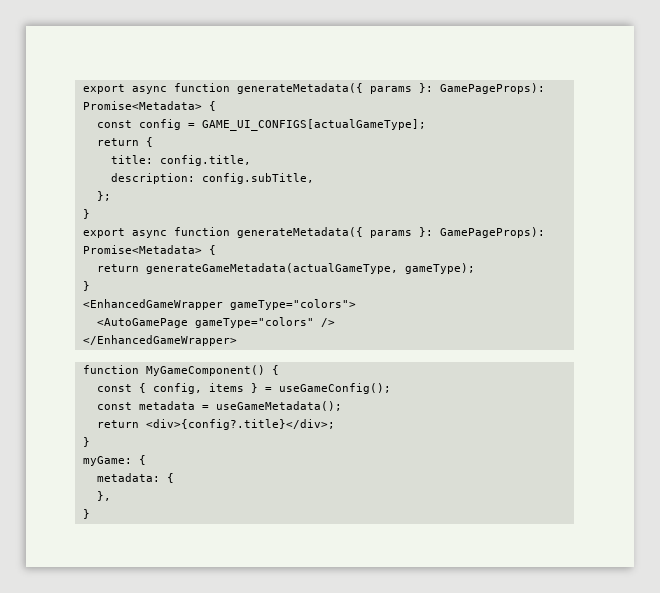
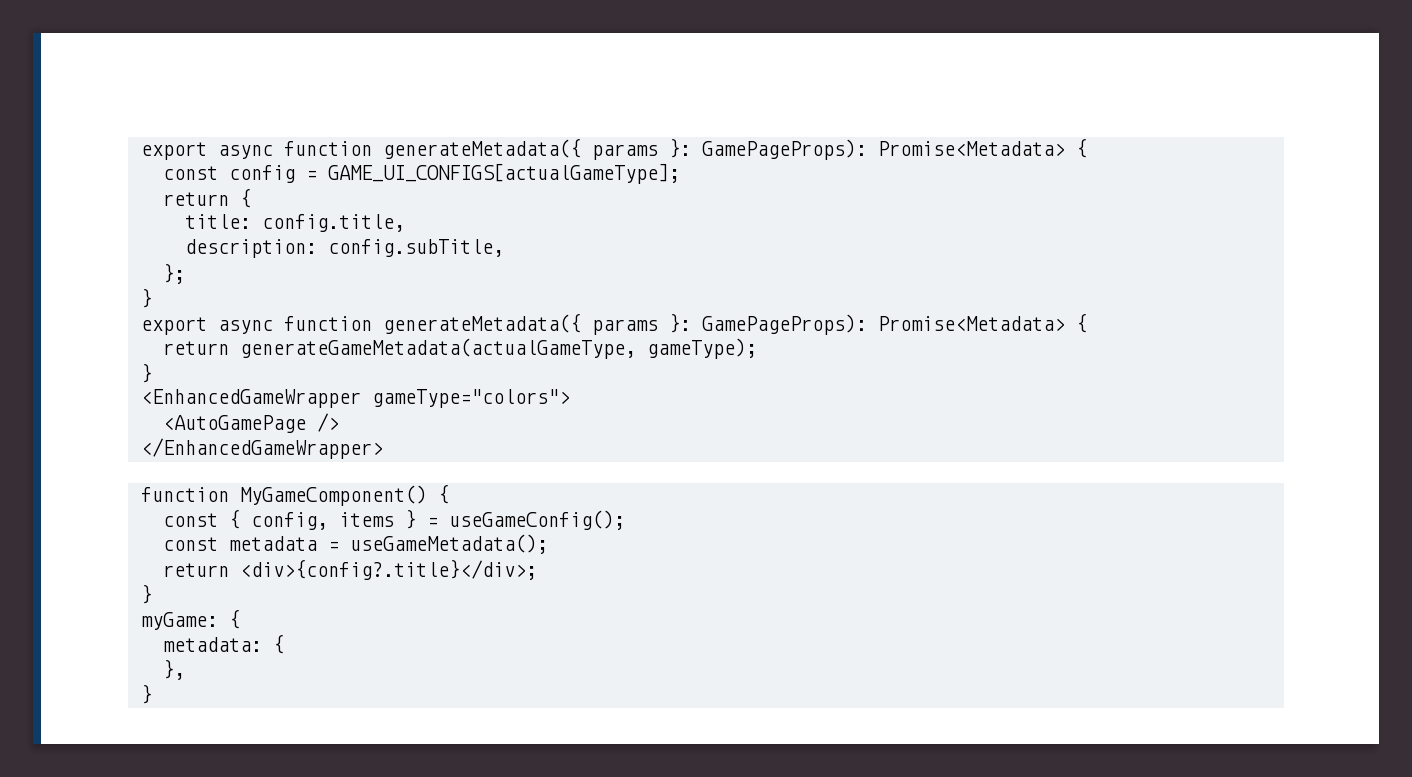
[194,317,314,328] gameType="colors" -> (307, 424) none

